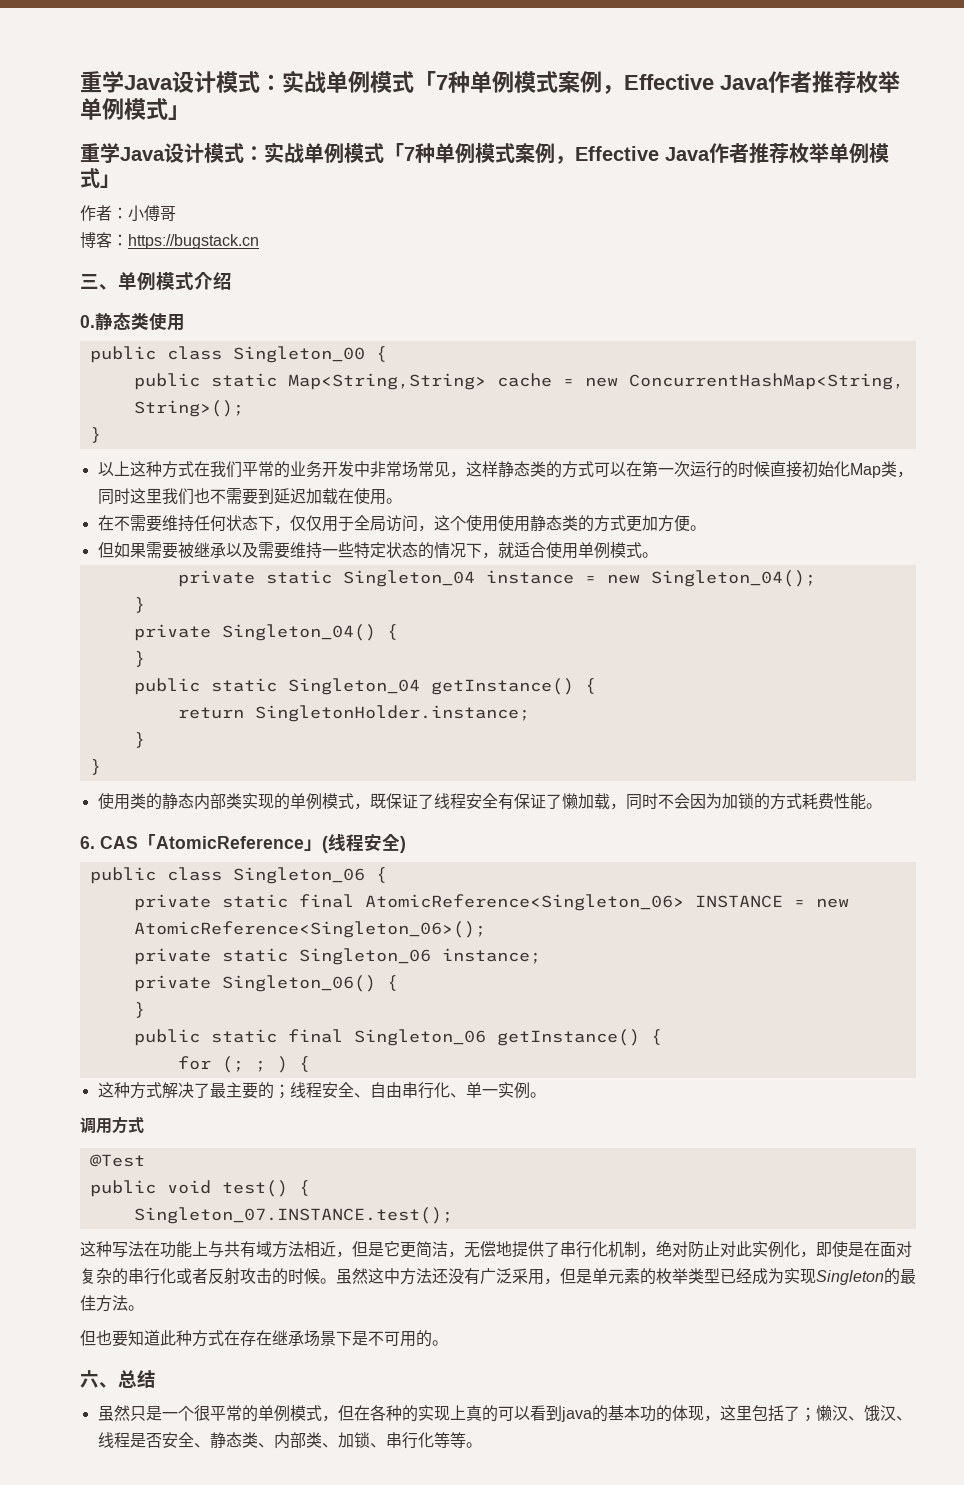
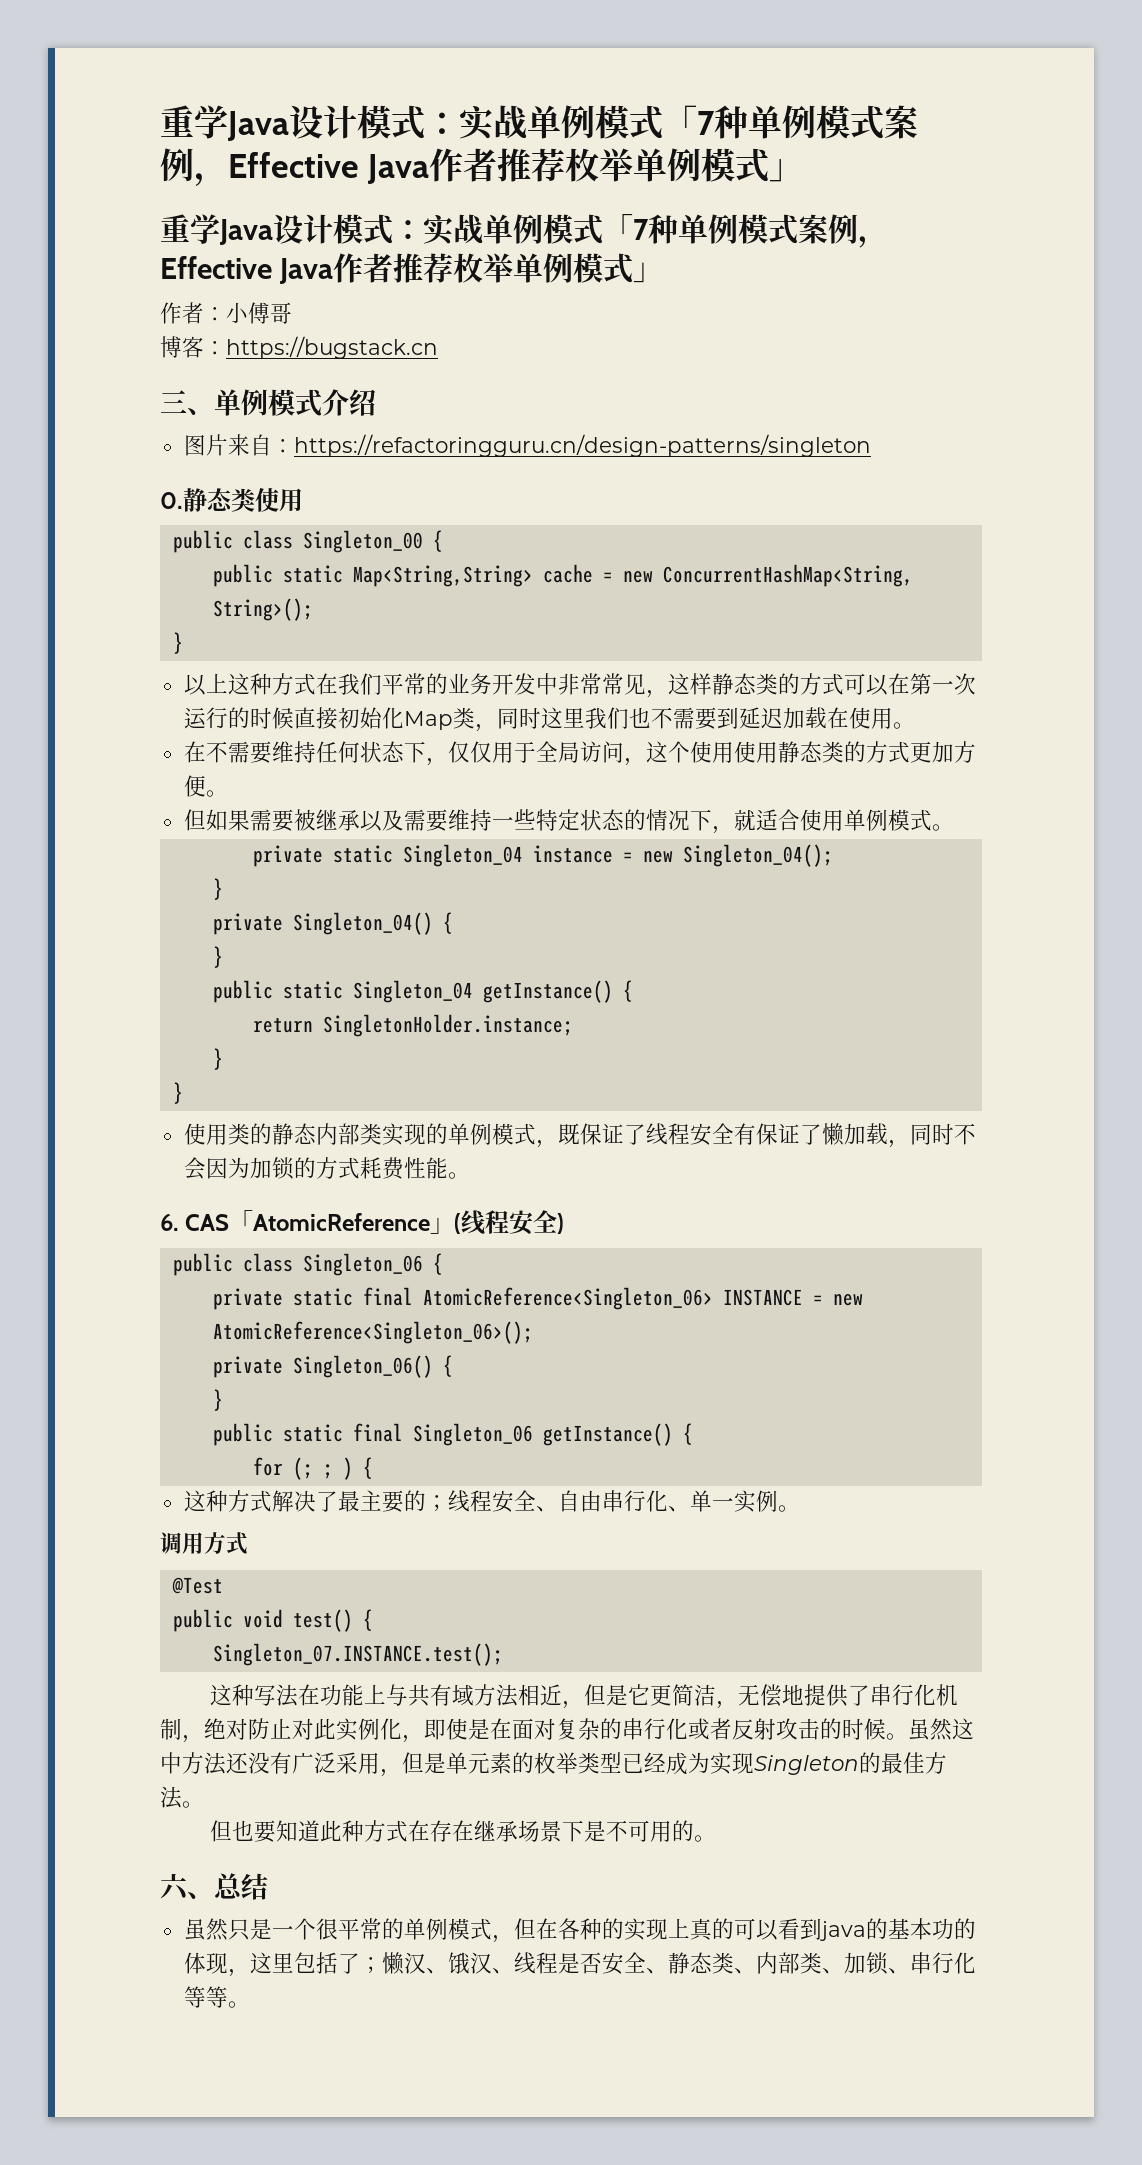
(232, 281) none -> [183,434,871,457] // 图片来自：https://refactoringguru.cn/design-patterns/singleton
[401,461,418,478] 场 -> (602, 684) none
[133,948,541,965] // private static Singleton_06 instance; -> (533, 1332) none

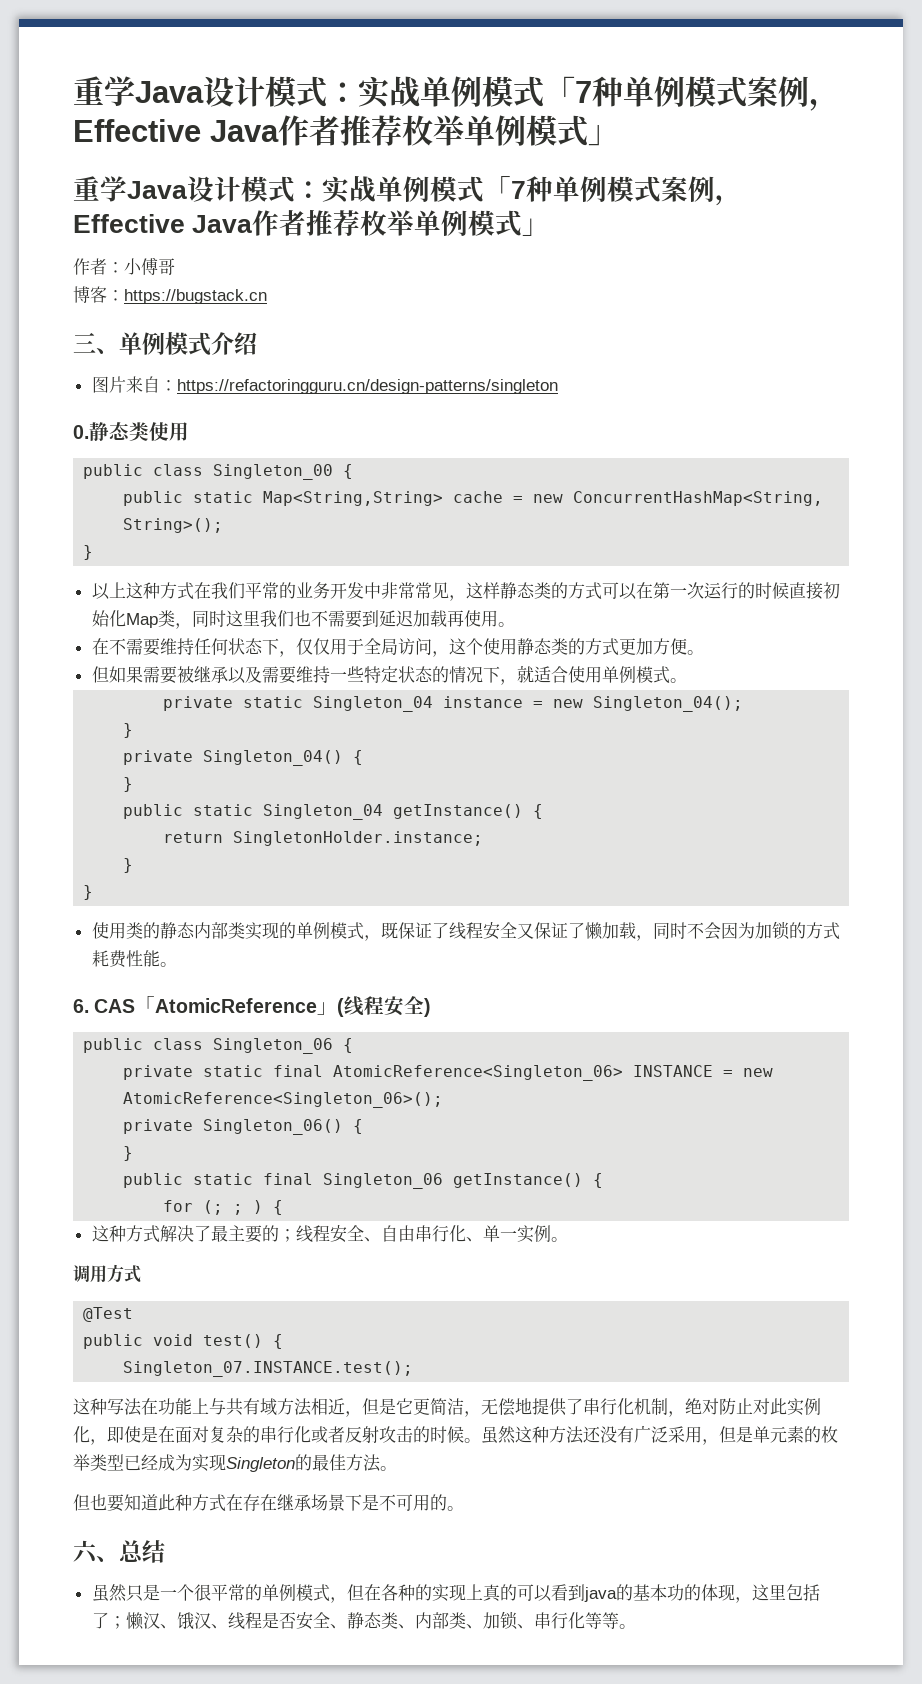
[826,707,849,729] 在 -> [446,610,464,627] 再
[733,741,778,763] 使用 -> (517, 646) none
[733,1123,756,1145] 有 -> [516,923,534,939] 又
[160,1752,182,1774] 中 -> [532,1426,549,1443] 种

